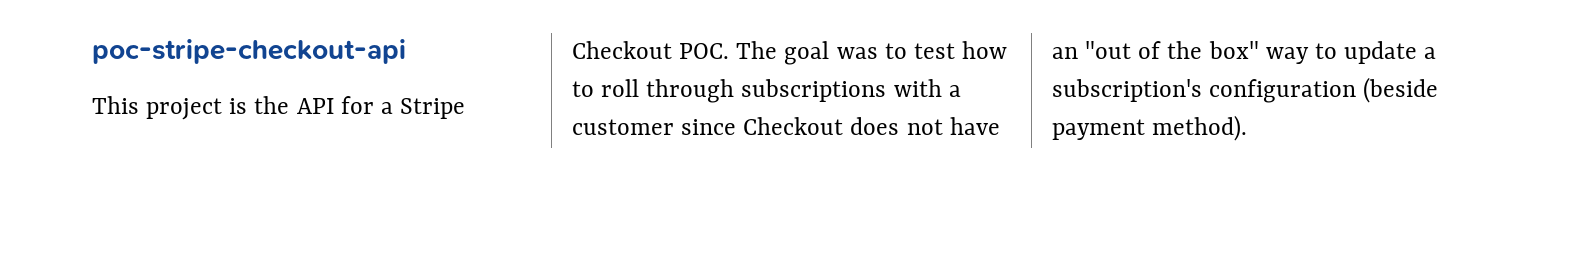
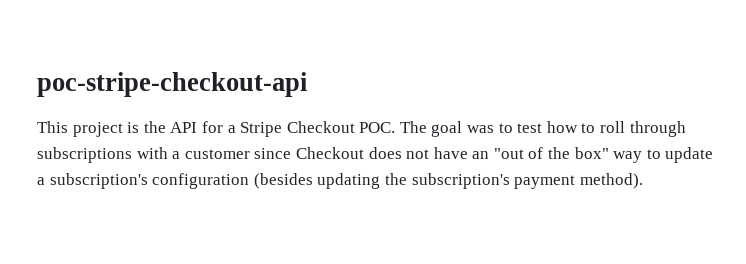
[1363,77,1439,103] (beside -> [253,173,510,189] (besides updating the subscription's

